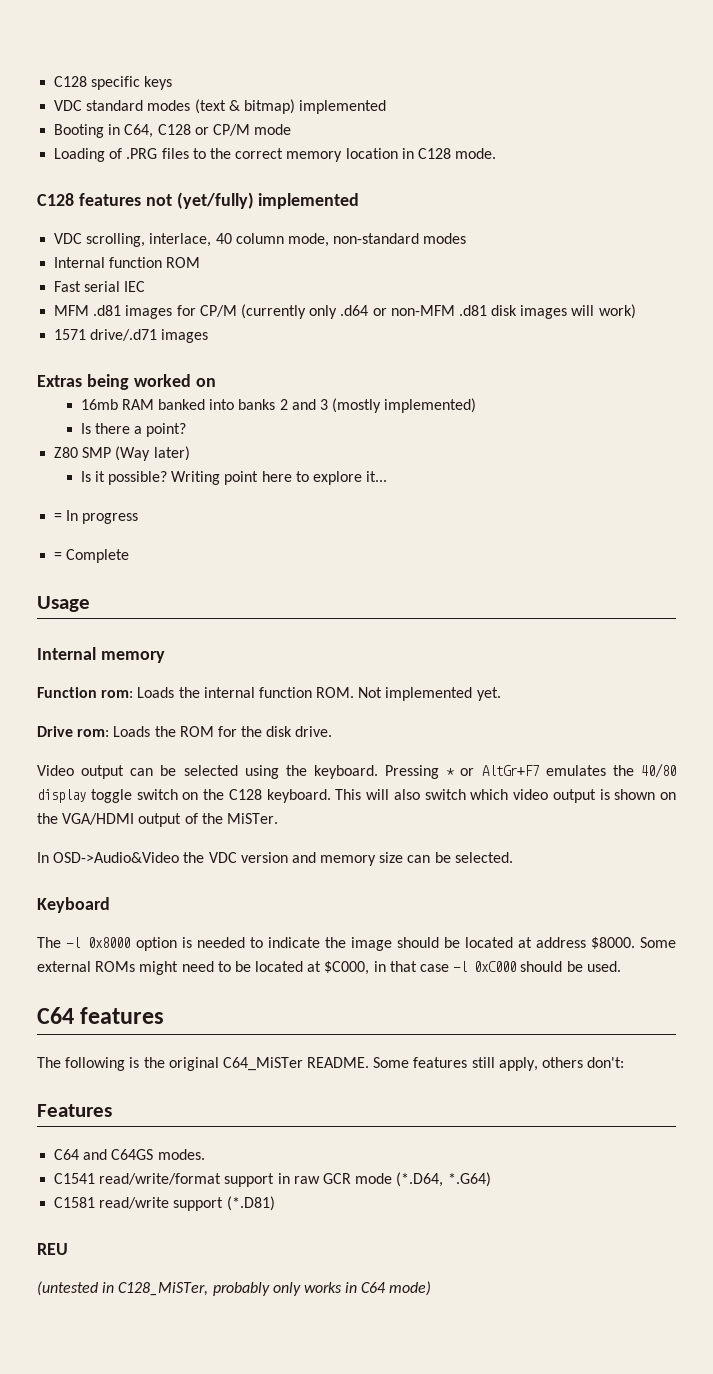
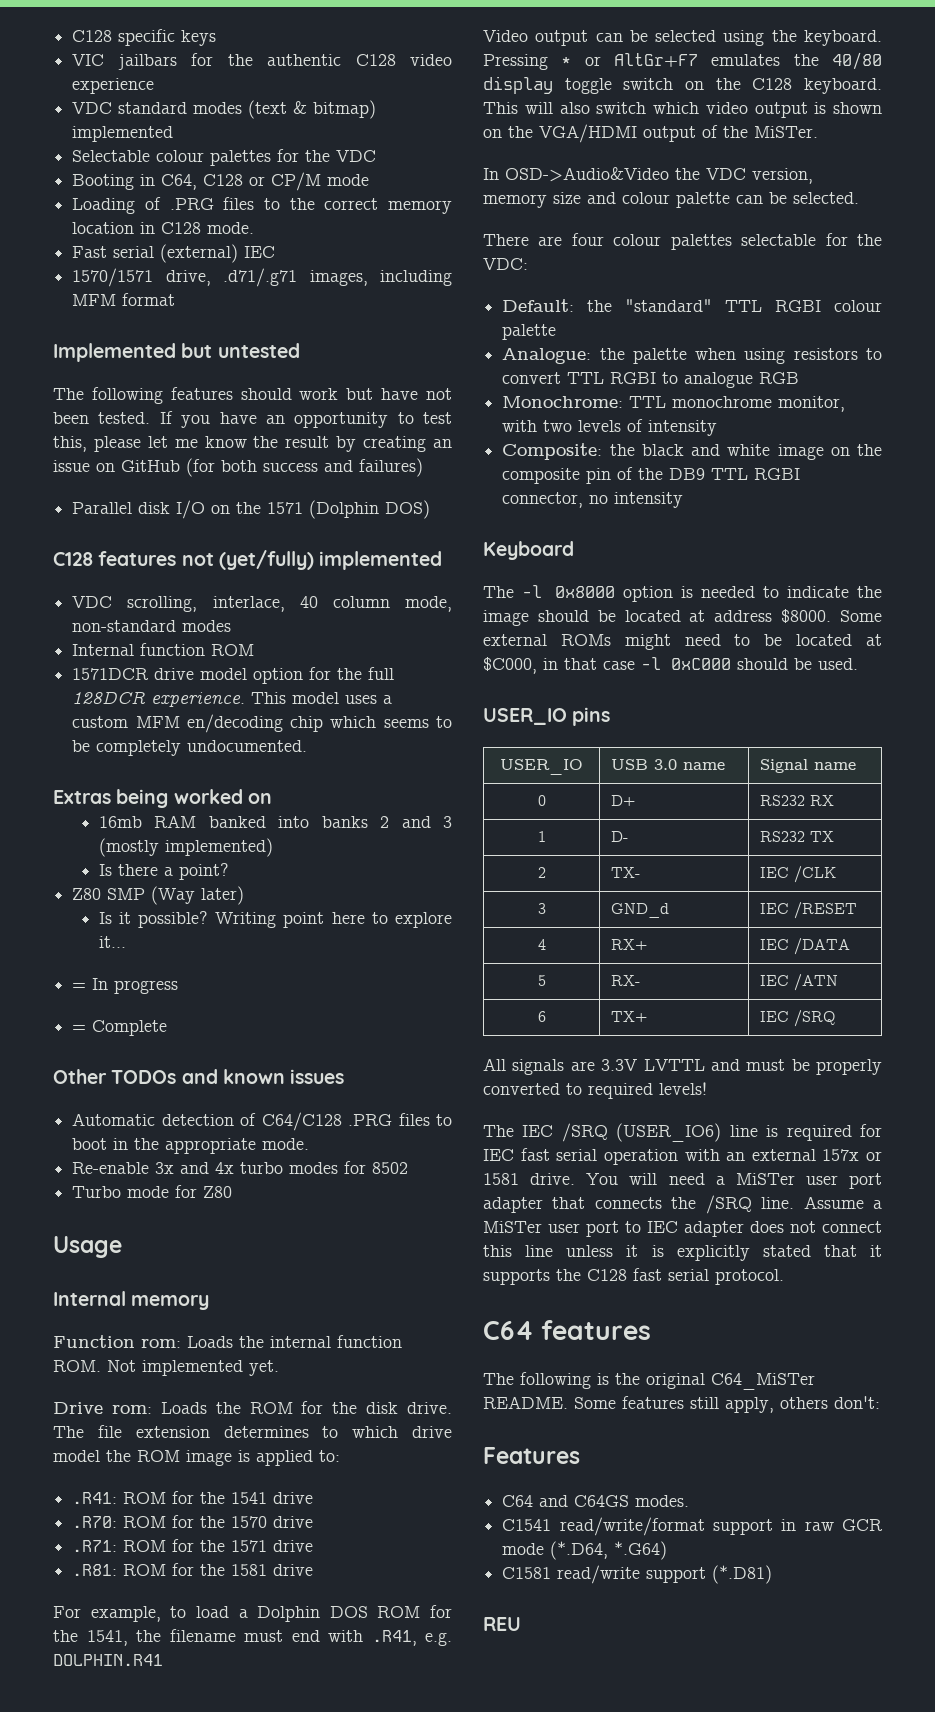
(173, 83) none -> [72,53,452,70] [72,78,155,94] // VIC jailbars for the authentic C128 video experience
(387, 107) none -> [72,149,377,166] // Selectable colour palettes for the VDC
(497, 153) none -> [72,244,276,263] [72,268,452,287] [72,293,176,306] [53,343,300,362] [53,387,452,404] [53,411,452,428] [53,436,453,452] [53,458,423,477] [72,500,431,519] // Fast serial (external) IEC // 1570/1571 drive, .d71/.g71 images, including MFM format // Implemented but untested // The following features should work but have not been tested. If you have an opportunity to test this, please let me know the result by creating an issue on GitHub (for both success and failures) // Parallel disk I/O on the 1571 (Dolphin DOS)
[54,281,146,292] [54,304,636,319] [54,329,209,343] Fast serial IEC // MFM .d81 images for CP/M (currently only .d64 or non-MFM .d81 disk images will work) // 1571 drive/.d71 images -> [72,667,395,684] [72,691,393,707] [72,714,453,733] [72,740,308,756] 1571DCR drive model option for the full 128DCR experience. This model uses a custom MFM en/decoding chip which seems to be completely undocumented.
(130, 556) none -> [53,1069,345,1084] [72,1112,452,1131] [72,1138,310,1154] [72,1161,409,1174] [72,1185,233,1198] // Other TODOs and known issues // Automatic detection of C64/C128 .PRG files to boot in the appropriate mode. // Re-enable 3x and 4x turbo modes for 8502 // Turbo mode for Z80
(333, 731) none -> [53,1425,452,1438] [53,1450,340,1466] [72,1491,314,1504] [72,1515,314,1528] [72,1539,314,1552] [72,1563,314,1576] [53,1605,452,1622] [53,1629,452,1646] [53,1654,163,1666] The file extension determines to which drive model the ROM image is applied to: // .R41: ROM for the 1541 drive // .R70: ROM for the 1570 drive // .R71: ROM for the 1571 drive // .R81: ROM for the 1581 drive // For example, to load a Dolphin DOS ROM for the 1541, the filename must end with .R41, e.g. DOLPHIN.R41
[240,852,513,866] version and memory size can be selected. -> [752,168,813,184] [483,192,859,208] [483,233,882,250] [483,258,528,270] [502,299,882,312] [502,324,557,340] [502,348,882,364] [502,372,800,388] [502,396,846,412] [502,419,718,436] [502,443,882,460] [502,467,801,484] [502,492,684,508] version, memory size and colour palette can be selected. // There are four colour palettes selectable for the VDC: // Default: the "standard" TTL RGBI colour palette // Analogue: the palette when using resistors to convert TTL RGBI to analogue RGB // Monochrome: TTL monochrome monitor, with two levels of intensity // Composite: the black and white image on the composite pin of the DB9 TTL RGBI connector, no intensity
(621, 966) none -> [483,707,611,726] [500,759,583,775] [610,759,725,770] [759,759,856,773] [537,795,546,806] [610,795,635,806] [759,795,834,806] [537,831,546,842] [610,831,628,842] [759,831,834,842] [537,867,546,878] [610,867,640,878] [759,866,836,883] [537,903,546,914] [610,903,669,918] [759,902,857,919] [537,939,546,950] [610,939,647,950] [759,938,850,955] [537,975,546,986] [610,975,640,986] [759,974,838,991] [537,1011,546,1022] [610,1011,647,1022] [759,1010,835,1027] [483,1058,882,1075] [483,1082,707,1099] [483,1123,882,1142] [483,1148,882,1165] [483,1173,882,1189] [483,1195,882,1214] [483,1221,882,1237] [483,1245,882,1261] [483,1268,784,1285] // USER_IO pins // USER_IO | USB 3.0 name | Signal name // 0 | D+ | RS232 RX // 1 | D- | RS232 TX // 2 | TX- | IEC /CLK // 3 | GND_d | IEC /RESET // 4 | RX+ | IEC /DATA // 5 | RX- | IEC /ATN // 6 | TX+ | IEC /SRQ // All signals are 3.3V LVTTL and must be properly converted to required levels! // The IEC /SRQ (USER_IO6) line is required for IEC fast serial operation with an external 157x or 1581 drive. You will need a MiSTer user port adapter that connects the /SRQ line. Assume a MiSTer user port to IEC adapter does not connect this line unless it is explicitly stated that it supports the C128 fast serial protocol.
[37,1281,432,1296] // (untested in C128_MiSTer, probably only works in C64 mode) -> (521, 1624) none

